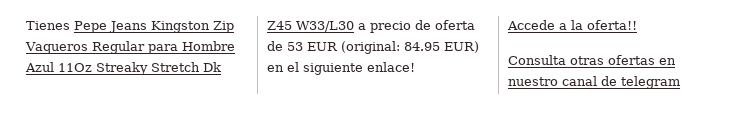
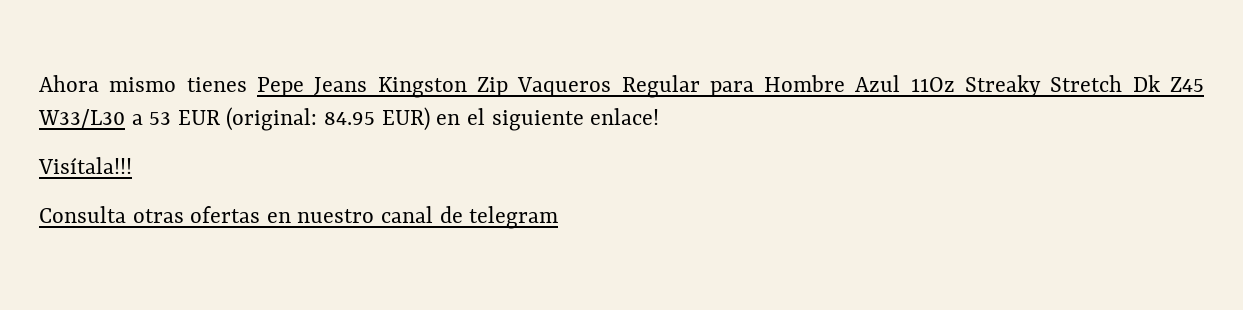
[26,21,70,30] Tienes -> [39,75,247,92] Ahora mismo tienes
[370,20,475,33] [267,41,283,51] precio de oferta de -> (143, 119) none
[507,20,637,30] Accede a la oferta!! -> [38,157,132,174] Visítala!!!

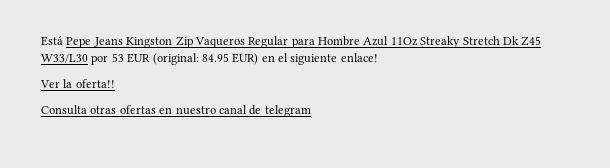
[39,75,247,92] Ahora mismo tienes -> [41,36,63,46] Está
[131,114,143,125] a -> [91,55,109,65] por
[38,157,132,174] Visítala!!! -> [40,79,115,88] Ver la oferta!!

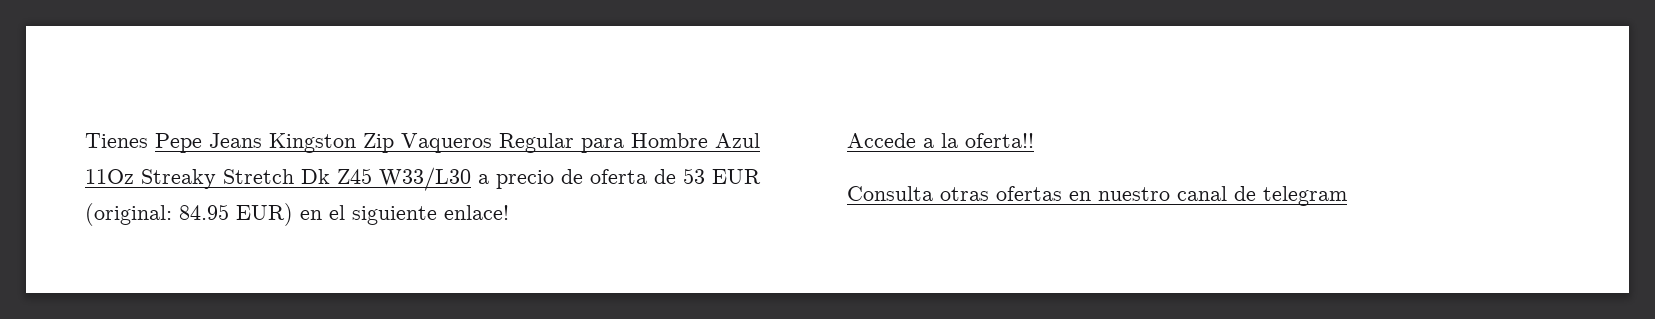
[41,36,63,46] Está -> [85,133,148,148] Tienes
[91,55,109,65] por -> [478,169,676,189] a precio de oferta de
[40,80,60,88] Ver -> [847,133,934,148] Accede a

